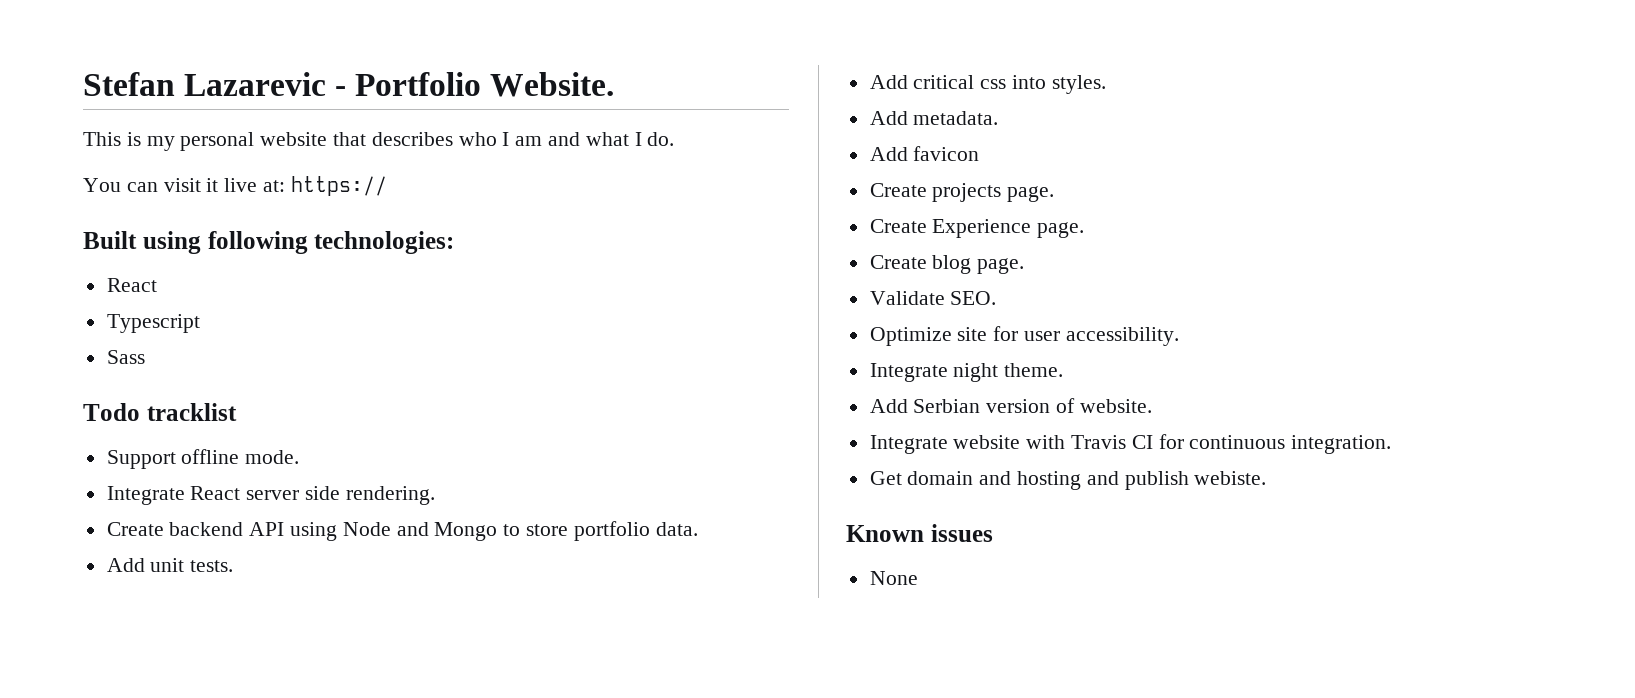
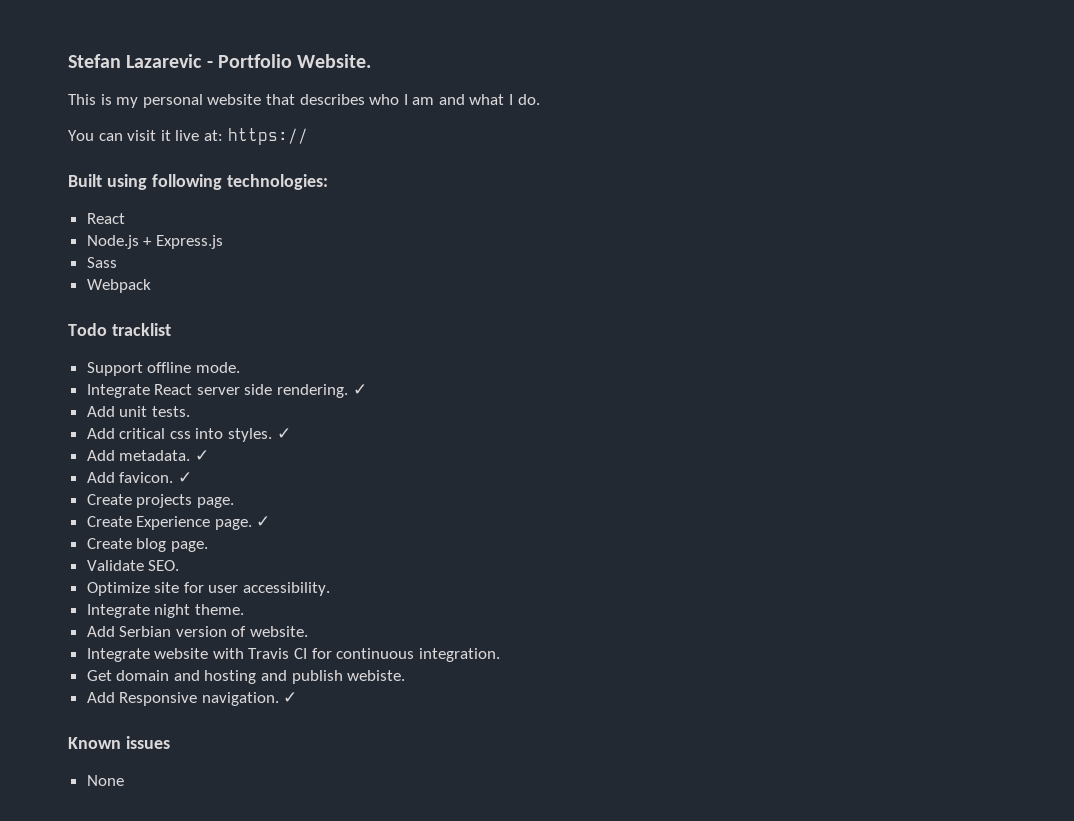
[106,314,200,333] Typescript -> [86,235,223,249] Node.js + Express.js
(145, 357) none -> [86,279,151,293] // Webpack
[106,521,698,541] // Create backend API using Node and Mongo to store portfolio data. -> [352,384,367,395] ✓
(1106, 84) none -> [276,428,291,439] ✓
[869,146,980,161] // Add favicon -> [194,450,209,461] [86,472,192,483] ✓ // Add favicon. ✓
(1085, 230) none -> [256,516,271,527] ✓
(1267, 478) none -> [86,692,298,706] // Add Responsive navigation. ✓

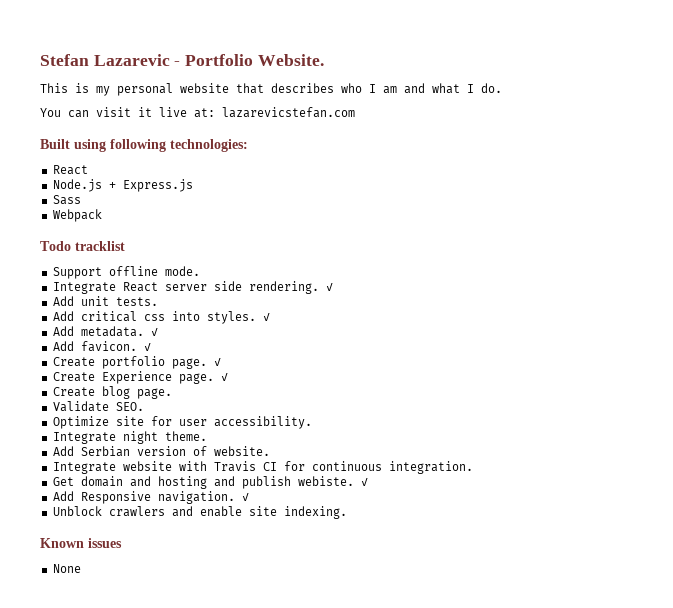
[227,128,308,145] https:// -> [222,107,355,118] lazarevicstefan.com
[136,494,234,508] projects page. -> [101,356,221,369] portfolio page. ✓
(406, 675) none -> [360,478,368,486] ✓
(298, 697) none -> [52,506,347,519] // Unblock crawlers and enable site indexing.

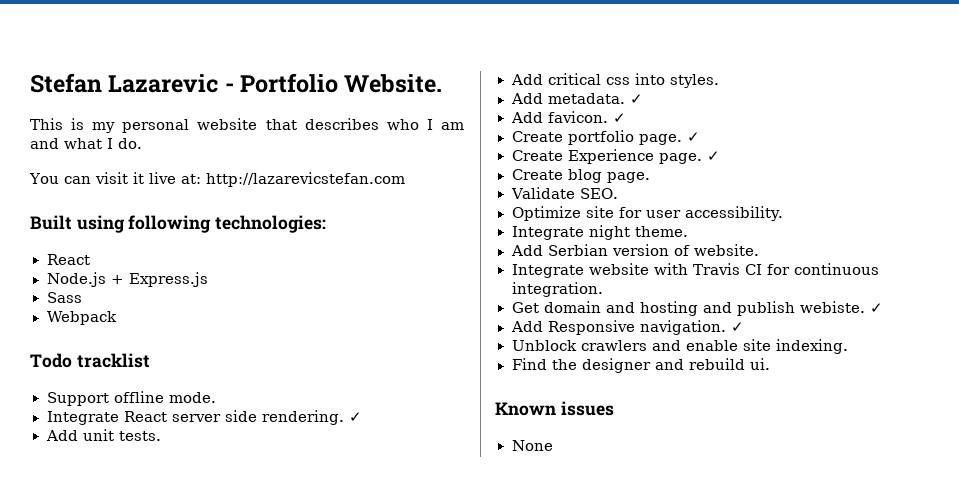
[222,107,355,118] lazarevicstefan.com -> [205,172,405,187] http://lazarevicstefan.com
[262,313,270,321] ✓ -> (719, 81) none
(347, 512) none -> [511,358,770,373] // Find the designer and rebuild ui.

